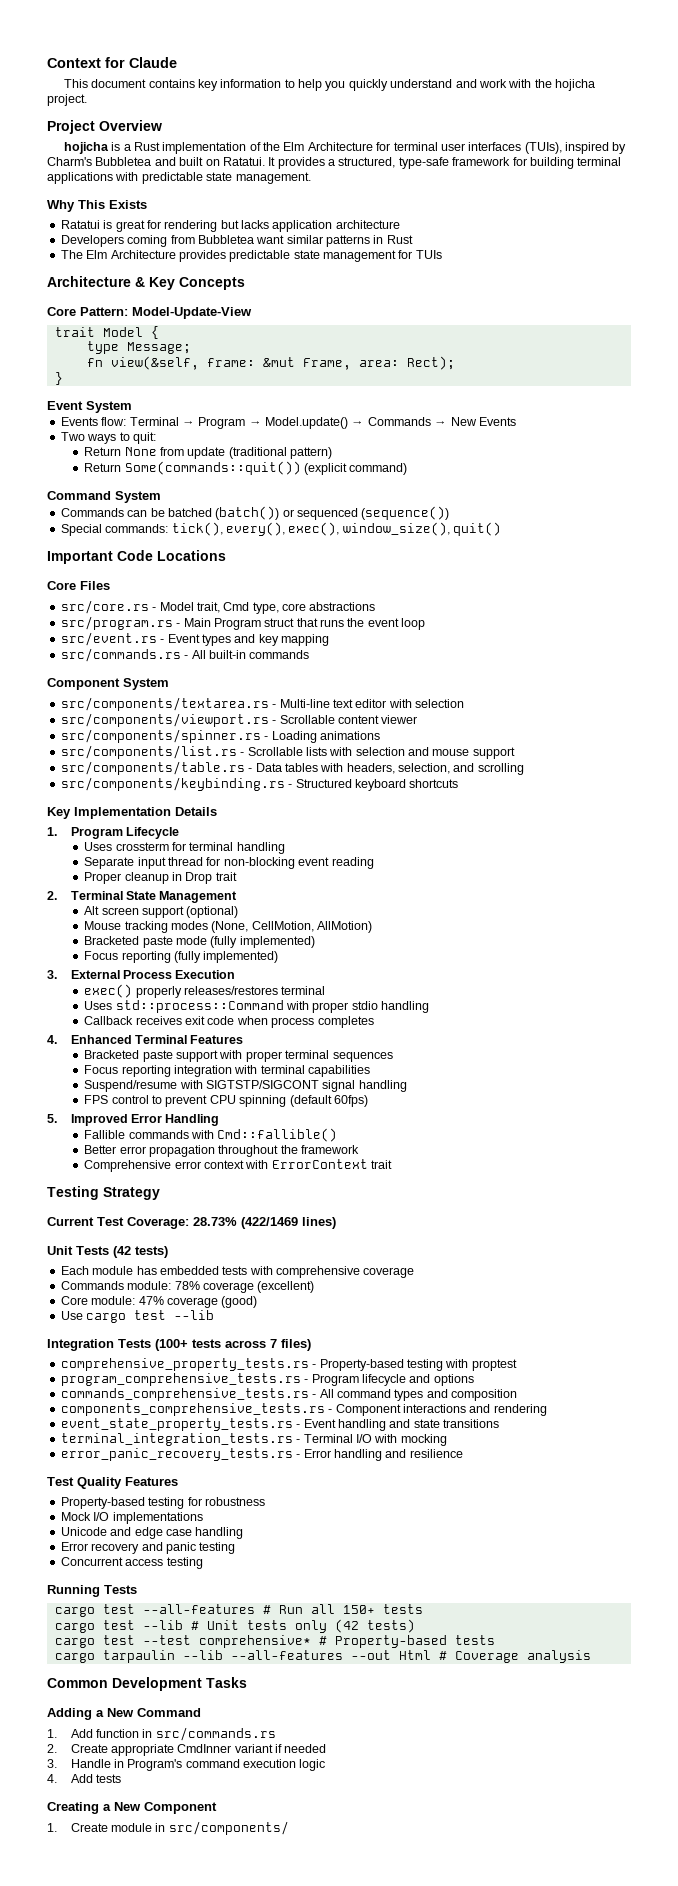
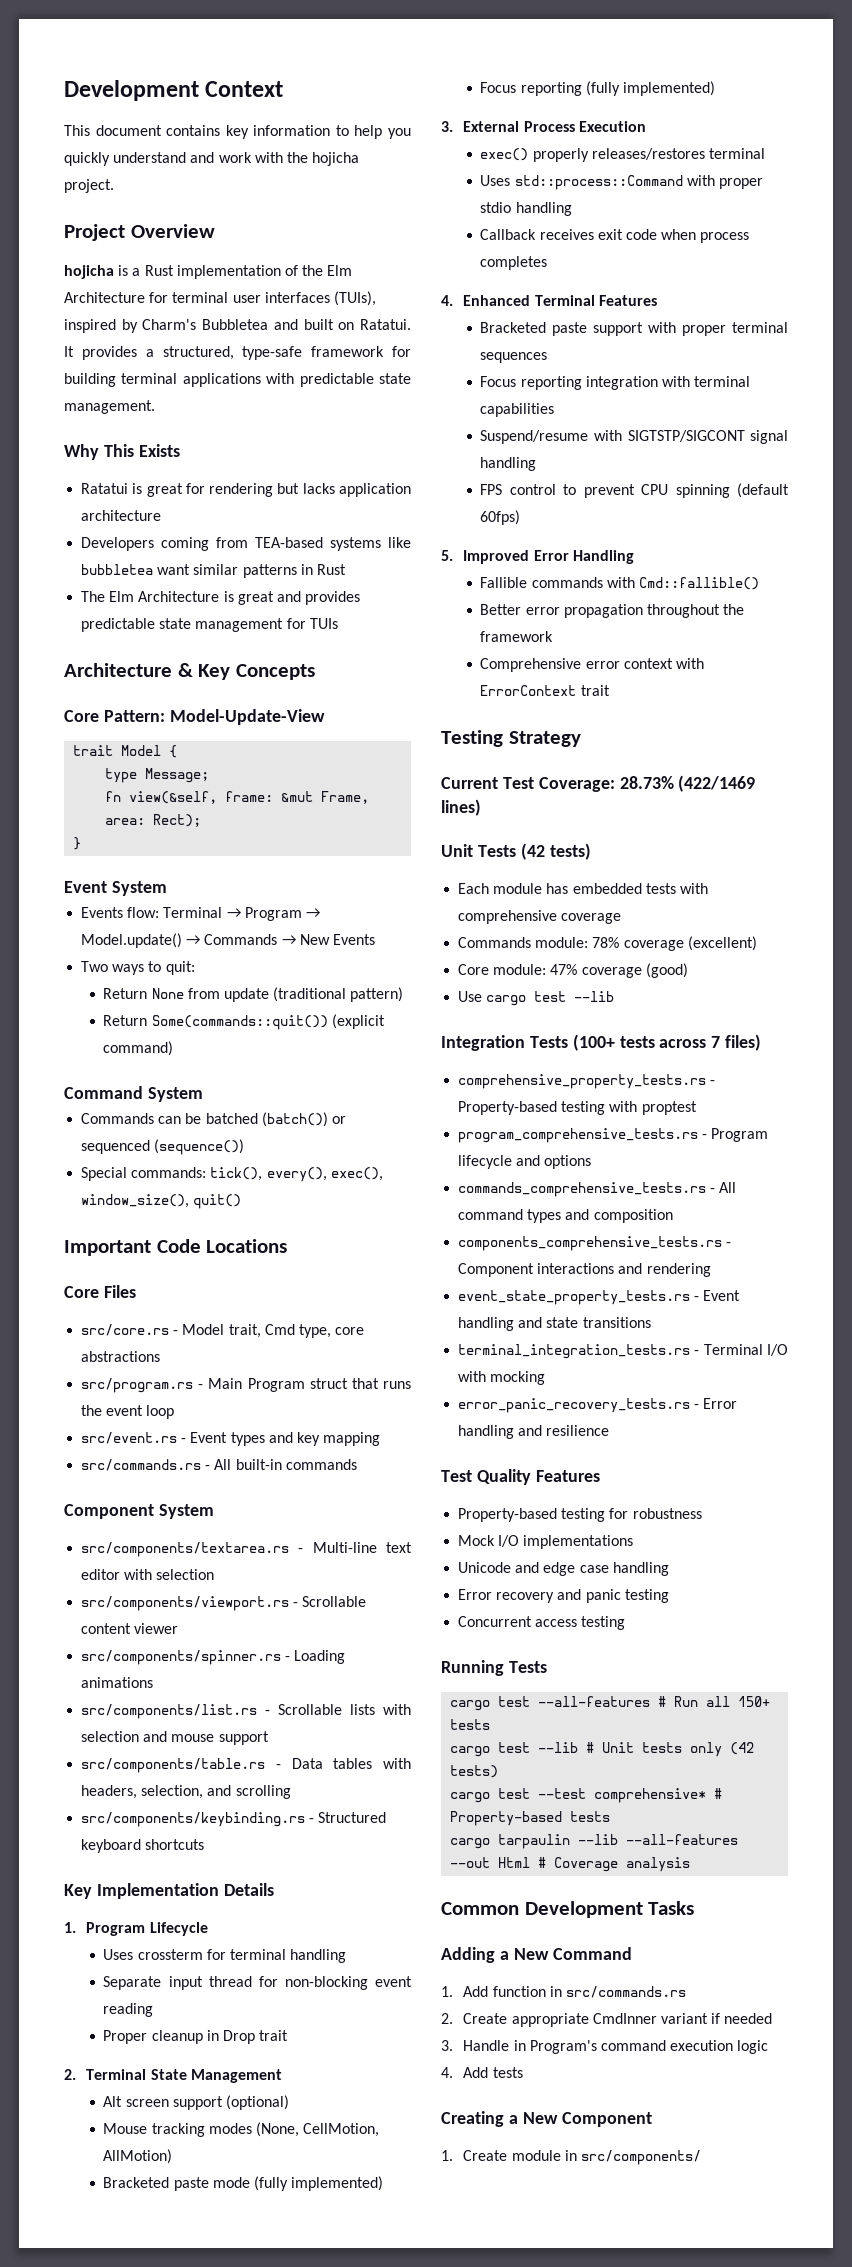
(47, 63) none -> [64,80,199,101] Development
[105,57,177,68] for Claude -> (284, 89) none
[197,235,254,244] Bubbletea -> [255,537,411,551] [81,564,154,575] TEA-based systems like bubbletea
(176, 254) none -> [223,591,301,605] is great and

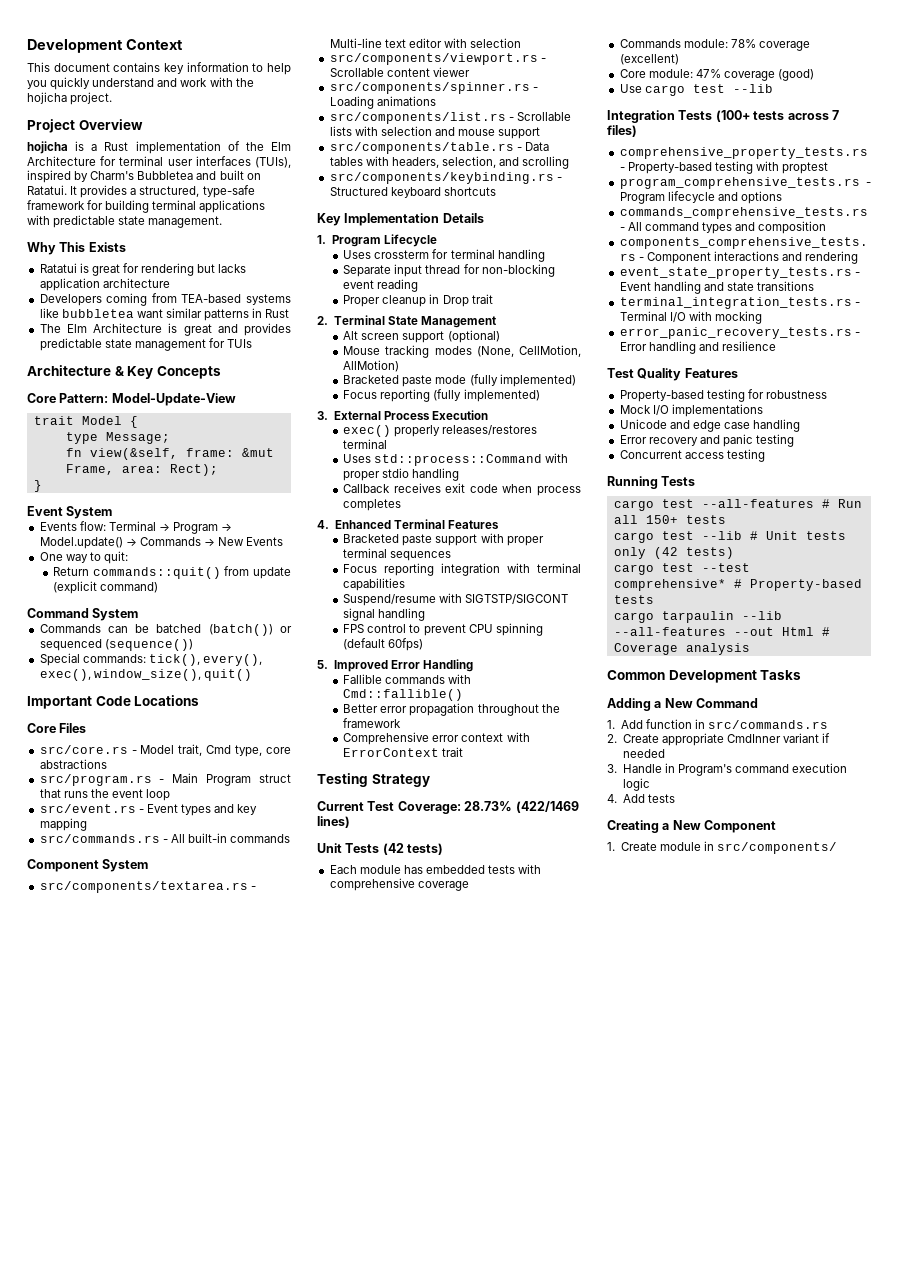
[81,961,145,975] Two ways -> [39,552,88,563] One way
[103,988,184,999] Return None -> [53,567,221,579] Return commands::quit()
[273,987,404,1002] [103,1015,328,1030] (traditional pattern) // Return Some(commands::quit()) -> (291, 573) none

